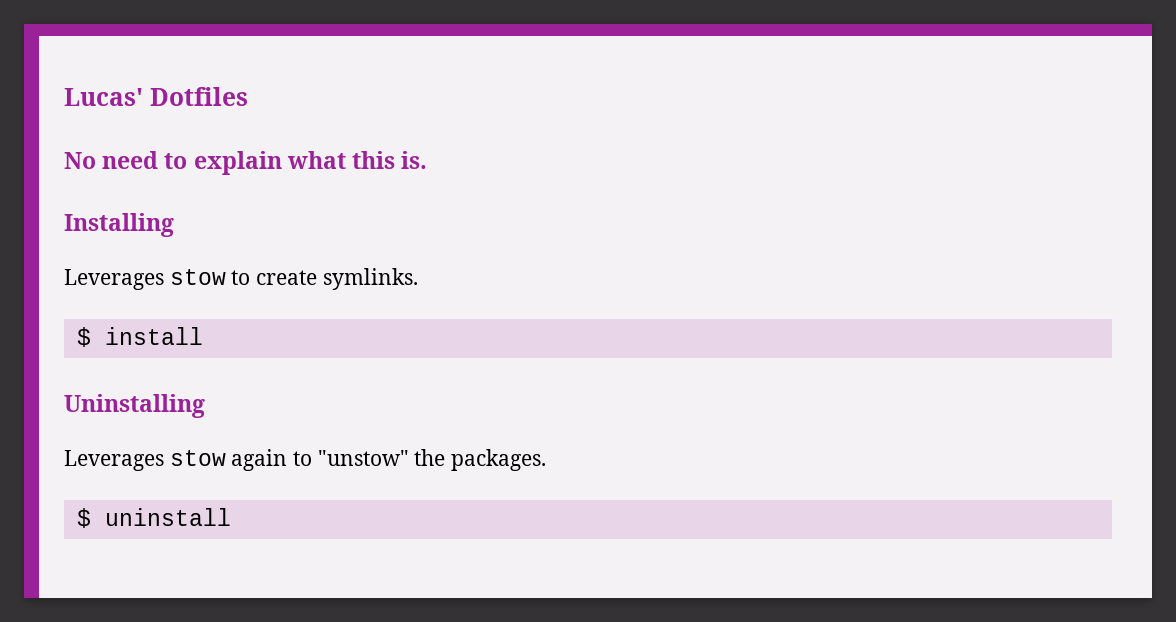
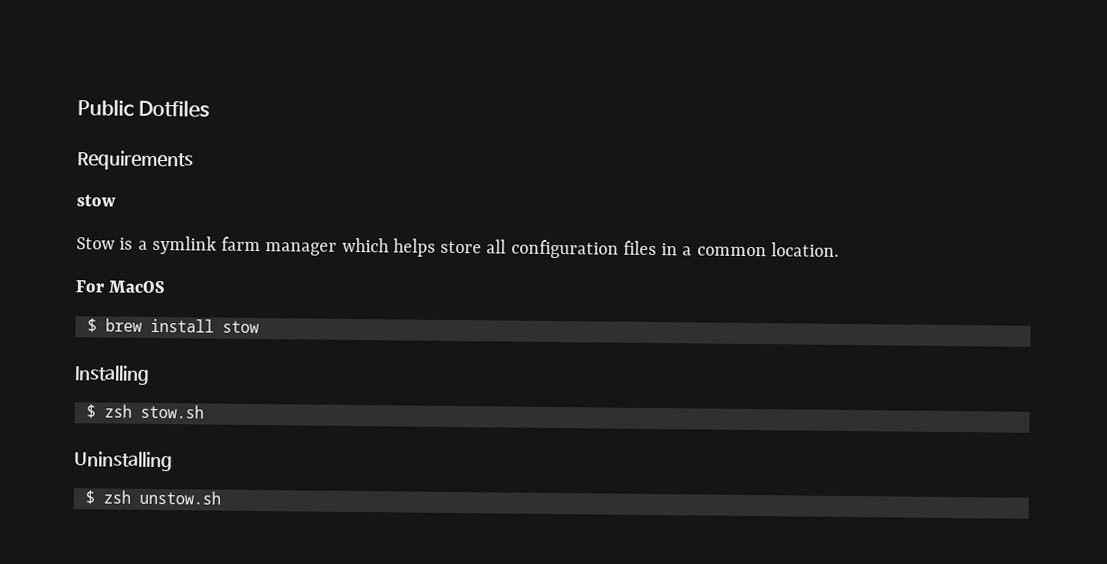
[64,88,143,106] Lucas' -> [77,99,134,117] Public
[64,151,428,175] [64,213,174,237] [64,268,418,290] [76,327,203,347] No need to explain what this is. // Installing // Leverages stow to create symlinks. // $ install -> [77,150,194,171] [76,194,116,207] [76,235,839,259] [75,280,166,294] [86,318,260,334] [74,365,150,385] [85,404,204,419] Requirements // stow // Stow is a symlink farm manager which helps store all configuration files in a common location. // For MacOS // $ brew install stow // Installing // $ zsh stow.sh
[64,449,547,471] [76,508,231,528] // Leverages stow again to "unstow" the packages. // $ uninstall -> [84,490,221,505] // $ zsh unstow.sh

